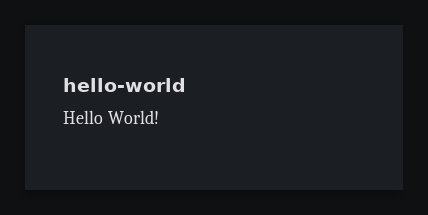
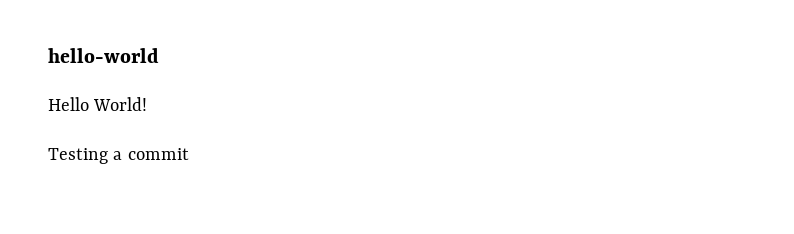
(159, 117) none -> [48,148,189,164] // Testing a commit

